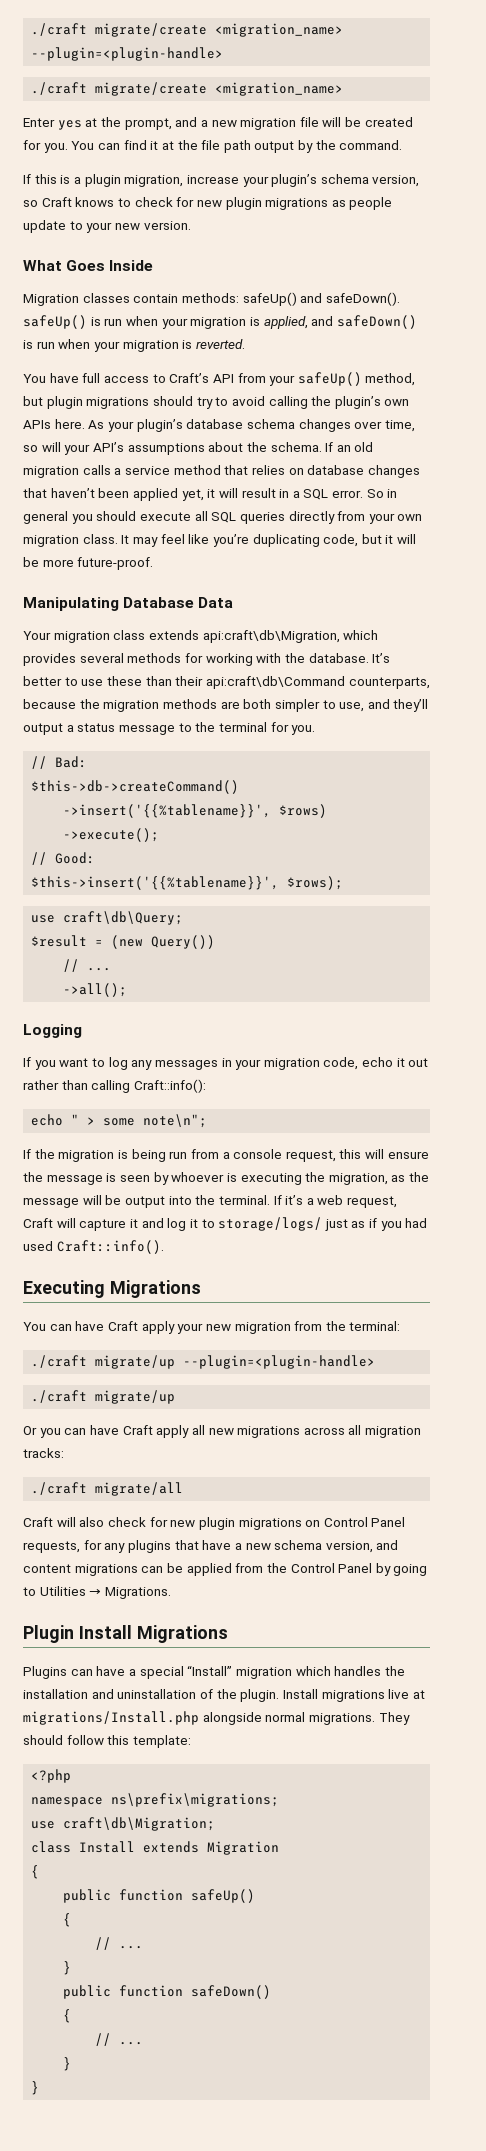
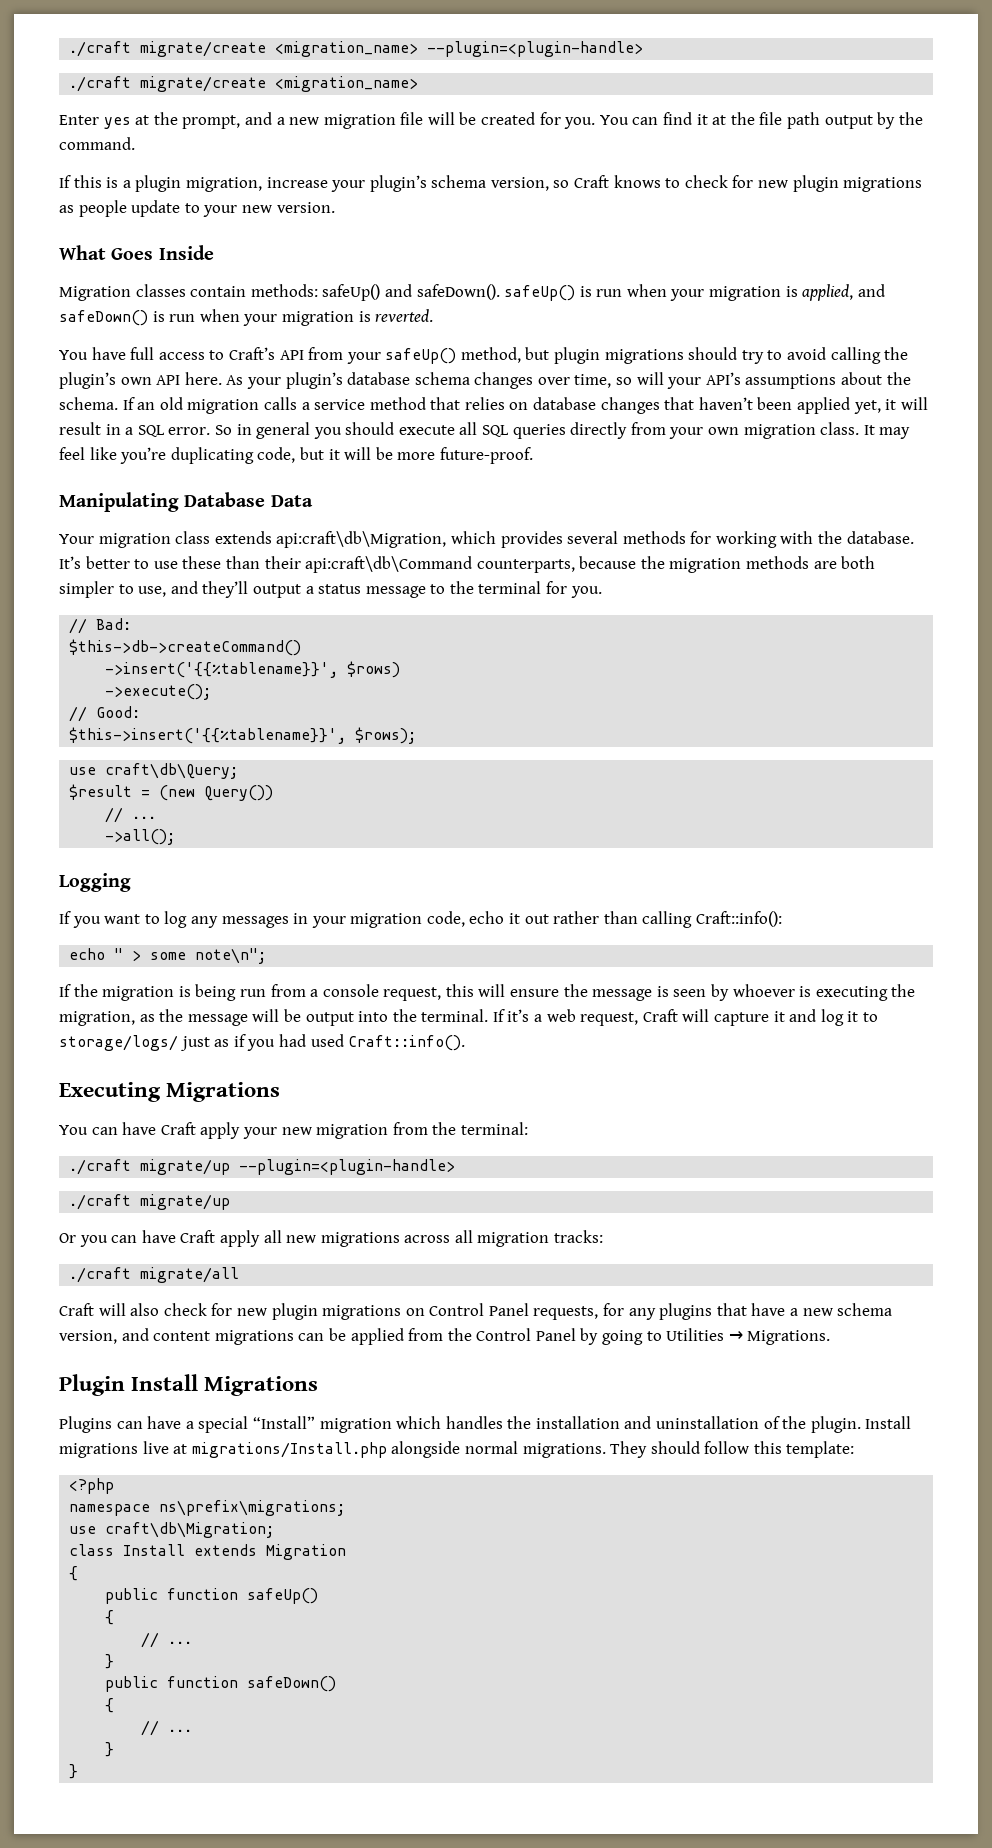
[23,420,51,429] APIs -> [156,375,181,385] API

